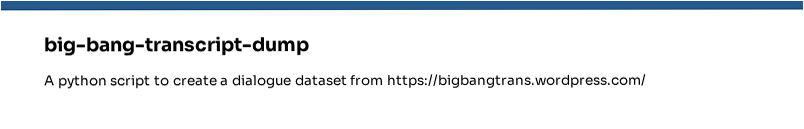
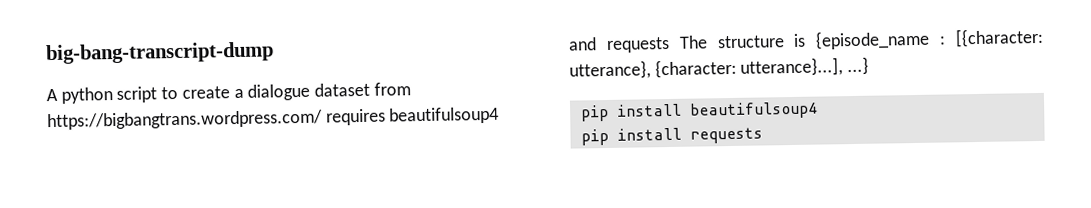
(647, 81) none -> [325,106,500,126] [568,27,1044,54] [569,56,870,80] [580,101,818,122] [580,127,763,146] requires beautifulsoup4 and requests The structure is {episode_name : [{character: utterance}, {character: utterance}...], ...} // pip install beautifulsoup4 // pip install requests

